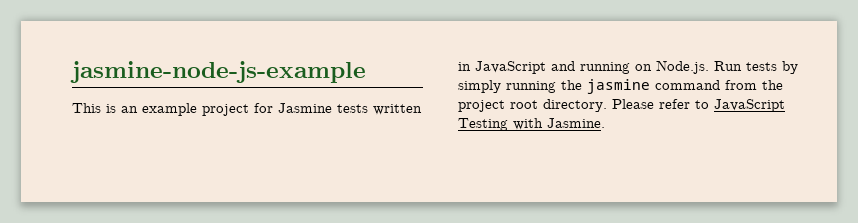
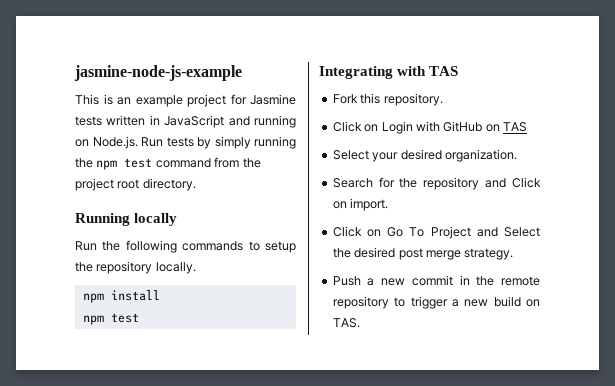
[587,79,650,94] jasmine -> [96,158,153,170] npm test
[612,99,785,112] [458,118,605,131] Please refer to JavaScript Testing with Jasmine. -> [75,213,178,226] [75,240,296,253] [75,261,196,274] [82,290,160,303] [82,313,139,325] [319,66,459,79] [332,93,443,106] [332,121,527,134] [332,149,517,162] [332,177,541,190] [332,198,389,211] [332,226,540,239] [332,247,514,260] [332,275,540,286] [332,296,540,309] [332,318,360,328] // Running locally // Run the following commands to setup the repository locally. // npm install // npm test // Integrating with TAS // Fork this repository. // Click on Login with GitHub on TAS // Select your desired organization. // Search for the repository and Click on import. // Click on Go To Project and Select the desired post merge strategy. // Push a new commit in the remote repository to trigger a new build on TAS.

